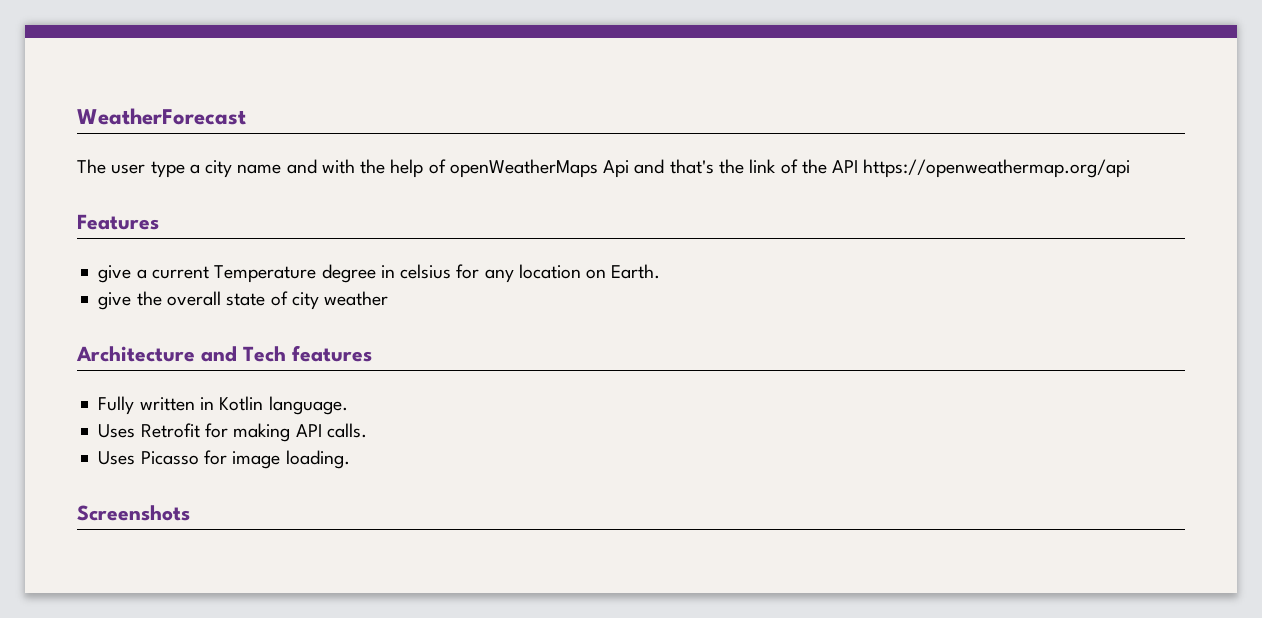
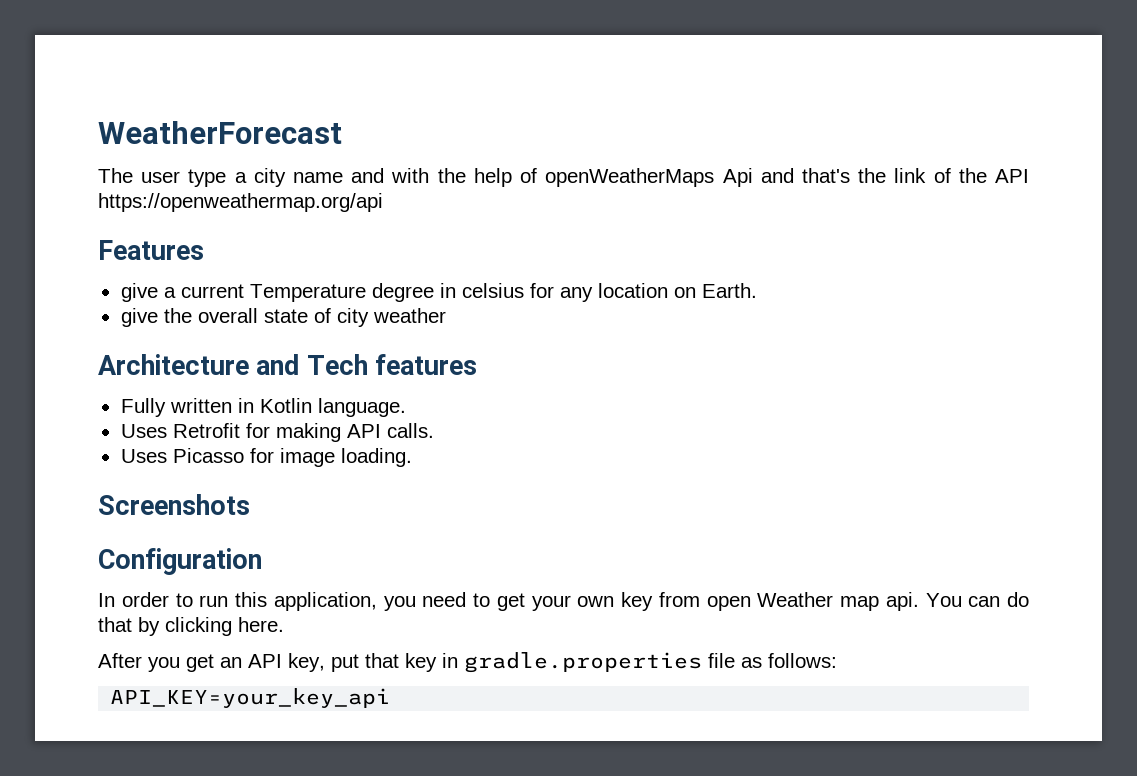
(190, 513) none -> [98,548,262,575] [98,592,1029,611] [98,617,284,636] [98,652,837,673] [110,688,391,708] // Configuration // In order to run this application, you need to get your own key from open Weather map api. You can do that by clicking here. // After you get an API key, put that key in gradle.properties file as follows: // API_KEY=your_key_api

